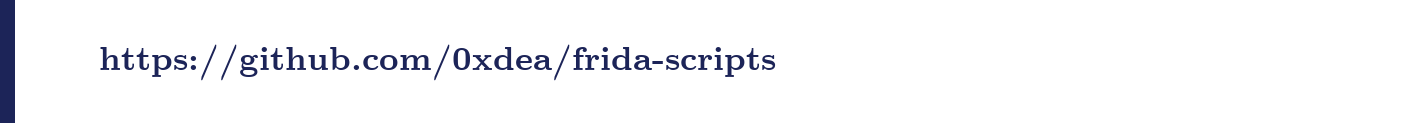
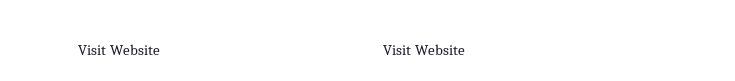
[99,44,776,81] https://github.com/0xdea/frida-scripts -> [78,44,160,55] [383,44,465,55] Visit Website // Visit Website

